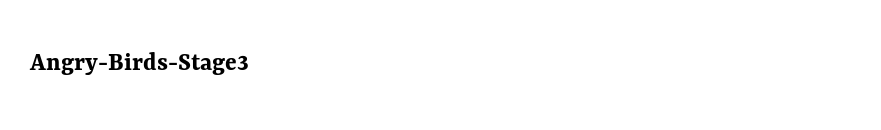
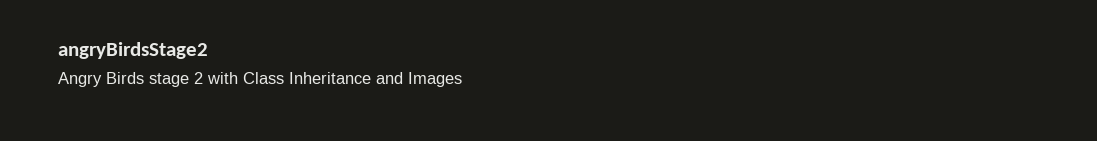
[29,52,249,75] Angry-Birds-Stage3 -> [58,42,208,59] [58,72,462,87] angryBirdsStage2 // Angry Birds stage 2 with Class Inheritance and Images

